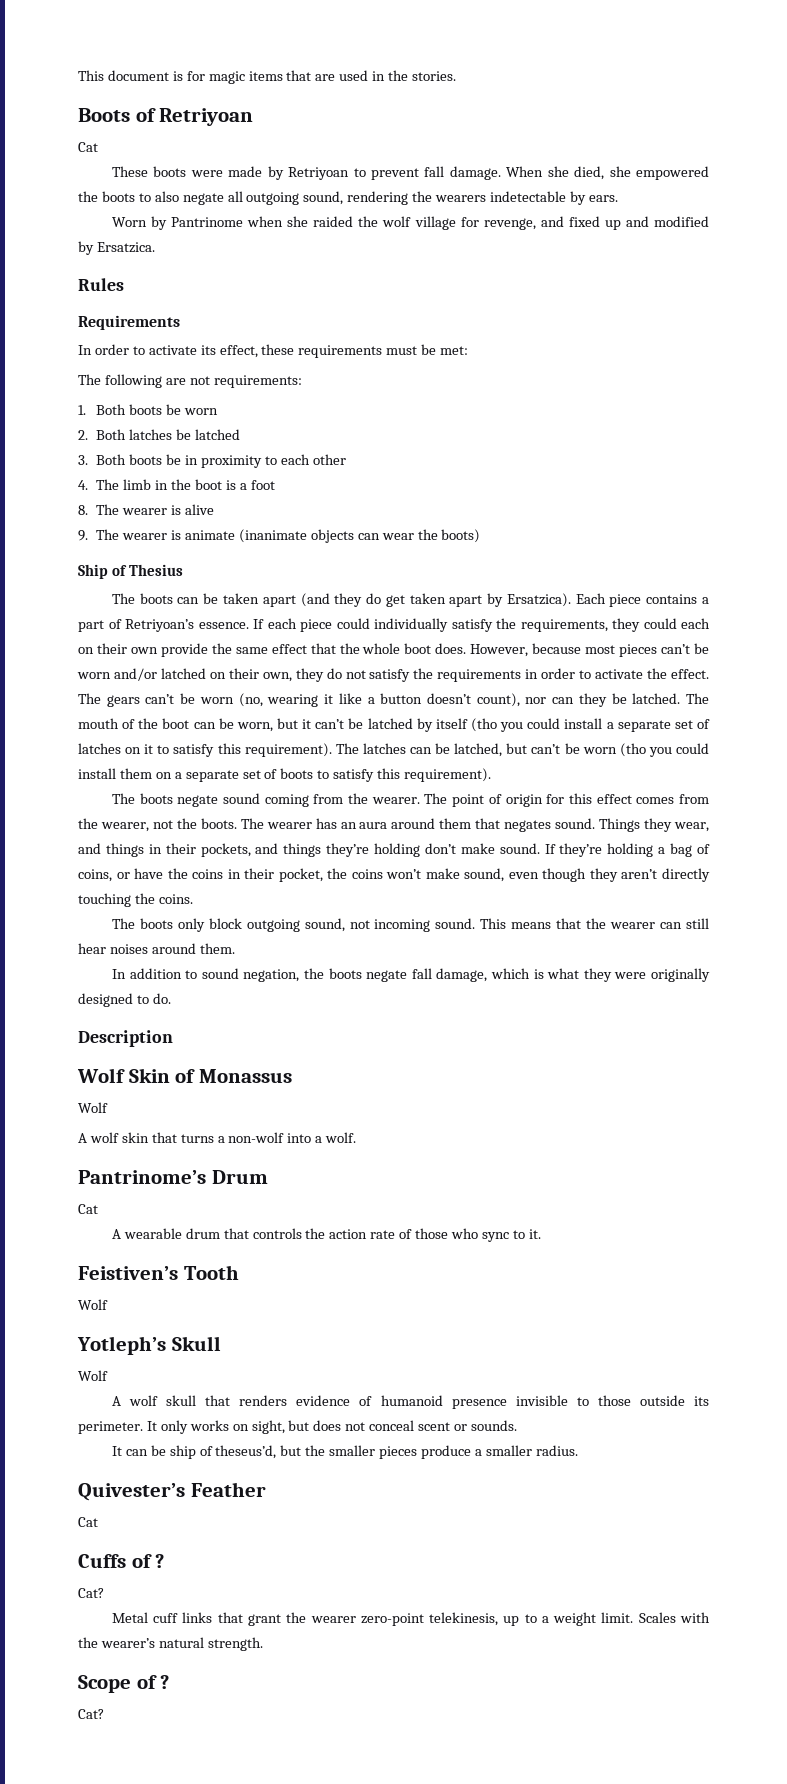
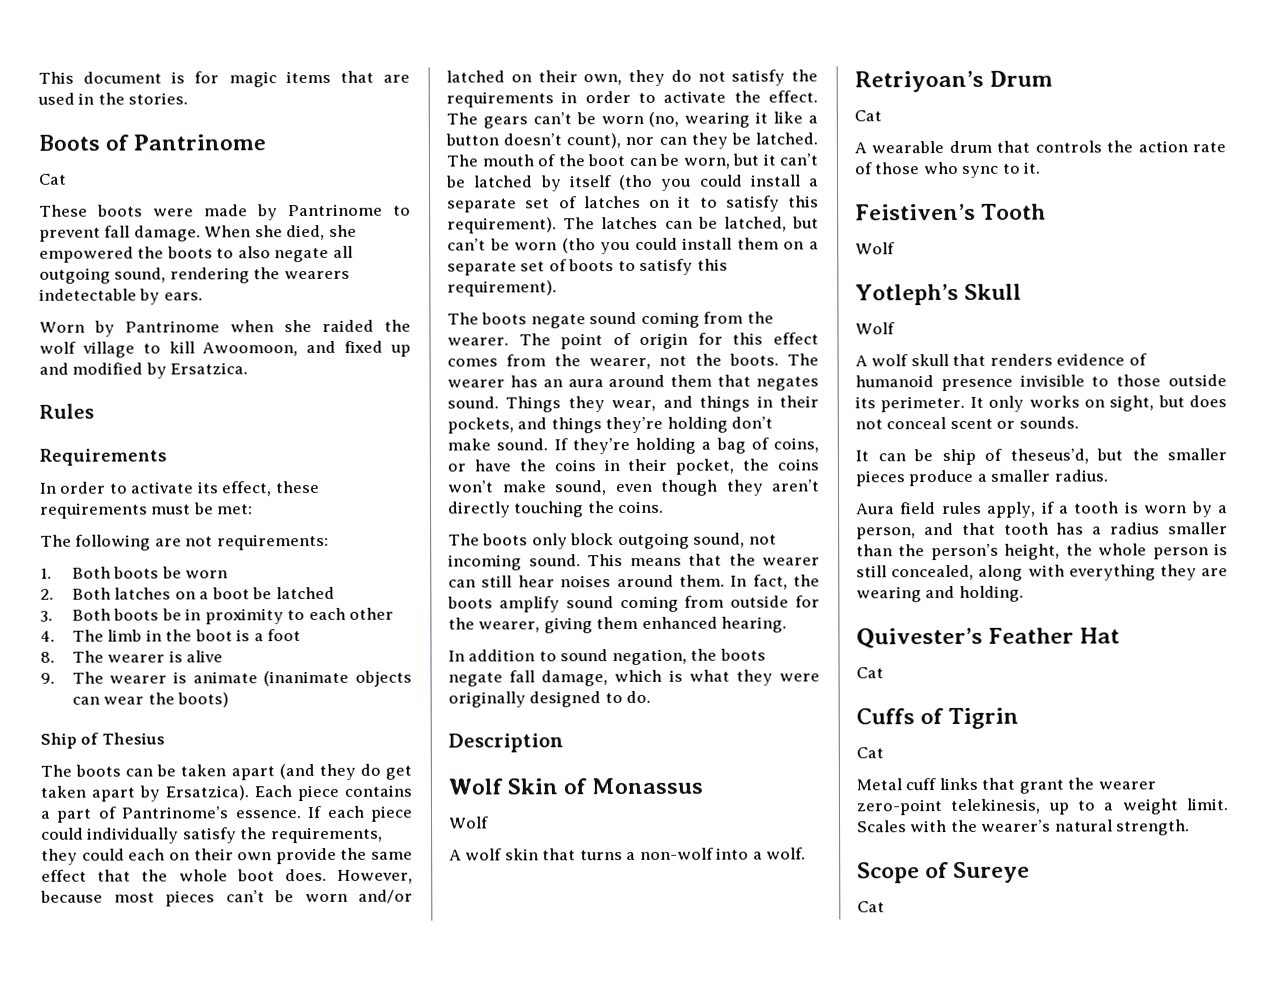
[159,108,254,126] Retriyoan -> [133,134,267,151] Pantrinome
[288,167,350,180] Retriyoan -> [288,203,383,217] Pantrinome
[460,217,536,230] for revenge, -> [142,341,299,357] to kill Awoomoon,
(173, 434) none -> [174,587,250,600] on a boot
[125,619,194,632] Retriyoan’s -> [121,806,230,819] Pantrinome’s
(235, 948) none -> [730,574,820,590] [447,595,820,613] [448,616,788,634] In fact, the boots amplify sound coming from outside for the wearer, giving them enhanced hearing.
[78,1170,206,1184] Pantrinome’s -> [854,70,984,93] Retriyoan’s
(578, 1450) none -> [856,501,1228,518] [856,522,1228,540] [856,543,1228,561] [856,564,1228,581] [856,585,1024,603] // Aura field rules apply, if a tooth is worn by a person, and that tooth has a radius smaller than the person’s height, the whole person is still concealed, along with everything they are wearing and holding.
(266, 1489) none -> [1079,627,1121,644] Hat
[155,1554,165,1568] [78,1588,104,1598] ? // Cat? -> [948,707,1020,730] [856,747,884,759] Tigrin // Cat
[160,1675,170,1689] [78,1709,104,1719] ? // Cat? -> [953,861,1031,883] [857,901,885,913] Sureye // Cat

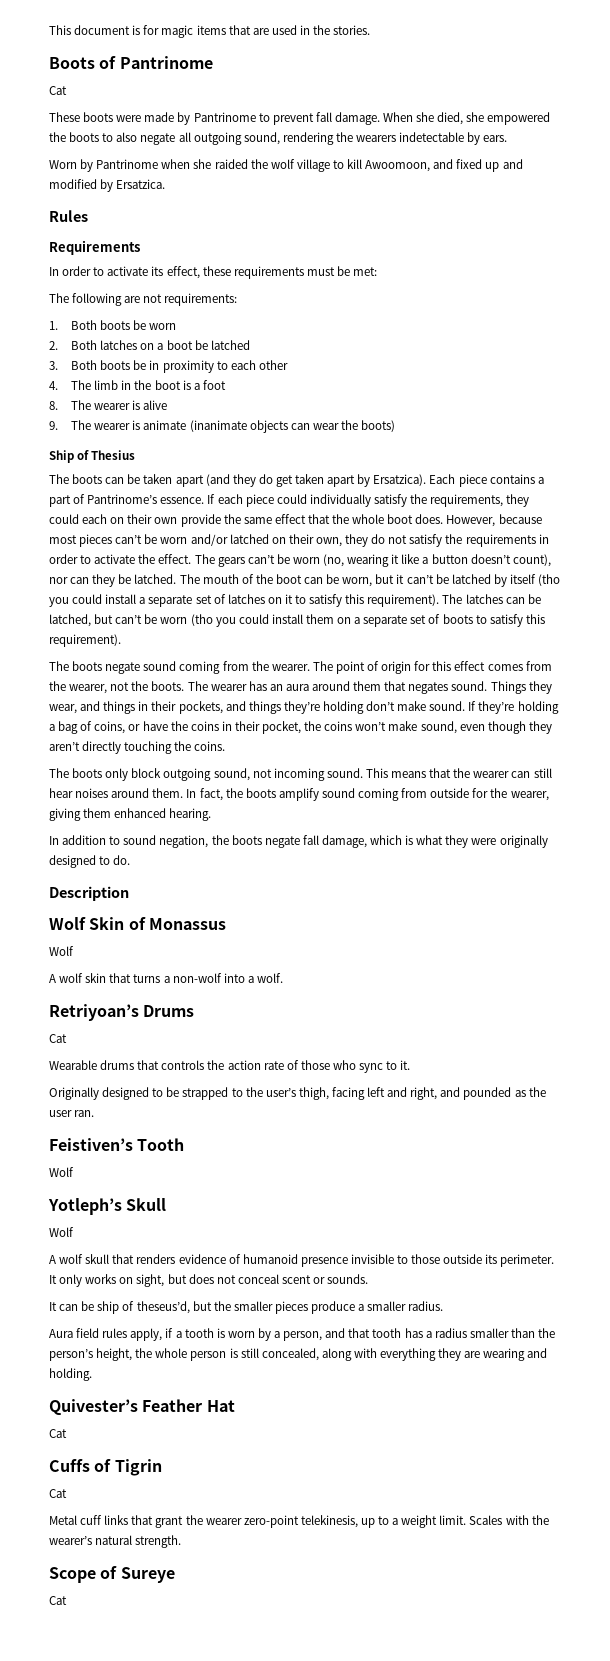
[989,70,1054,87] [854,110,882,122] [854,140,992,154] Drum // Cat // A wearable drum -> [143,1005,195,1017] [49,1034,67,1043] [49,1060,135,1070] Drums // Cat // Wearable drums
(1041, 167) none -> [49,1087,546,1100] [49,1110,95,1117] // Originally designed to be strapped to the user’s thigh, facing left and right, and pounded as the user ran.

